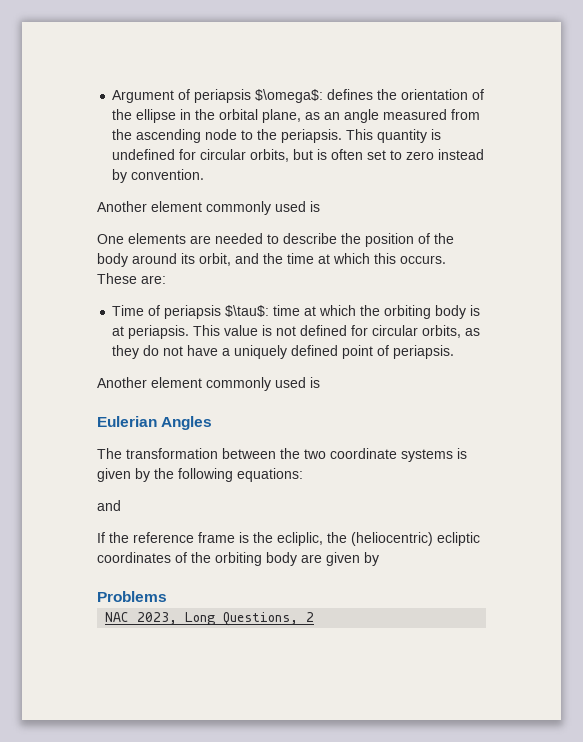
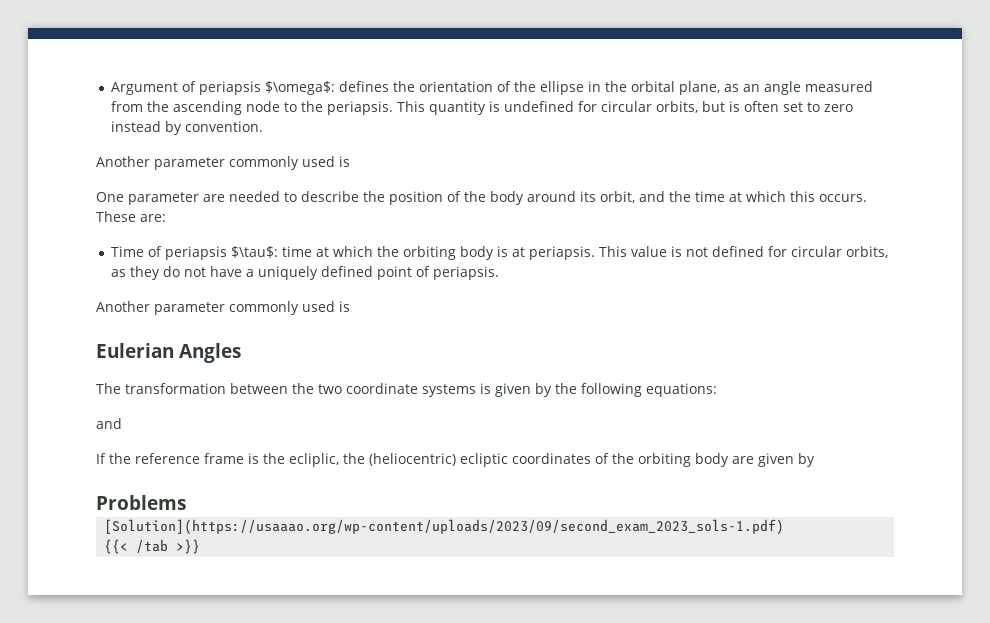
[151,201,202,212] element -> [154,157,225,170] parameter
[128,233,186,244] elements -> [128,192,199,205] parameter
[151,377,202,388] element -> [154,302,225,315] parameter
[105,612,315,626] NAC 2023, Long Questions, 2 -> [104,519,785,535] [104,539,201,554] [Solution](https://usaaao.org/wp-content/uploads/2023/09/second_exam_2023_sols-1.pdf) // {{< /tab >}}

